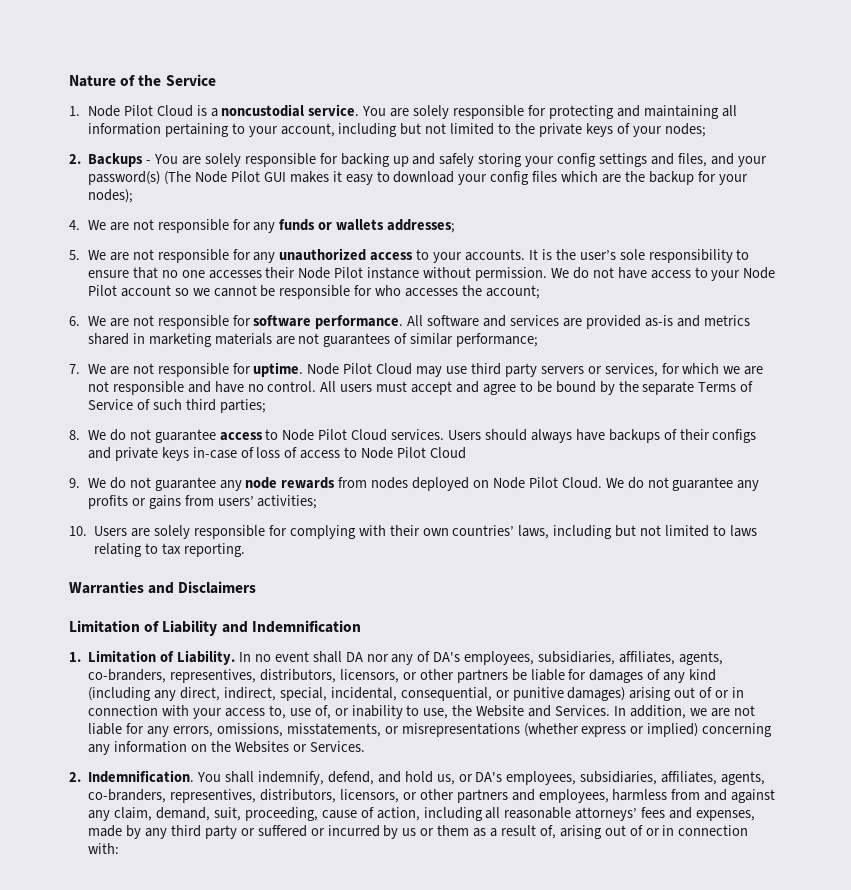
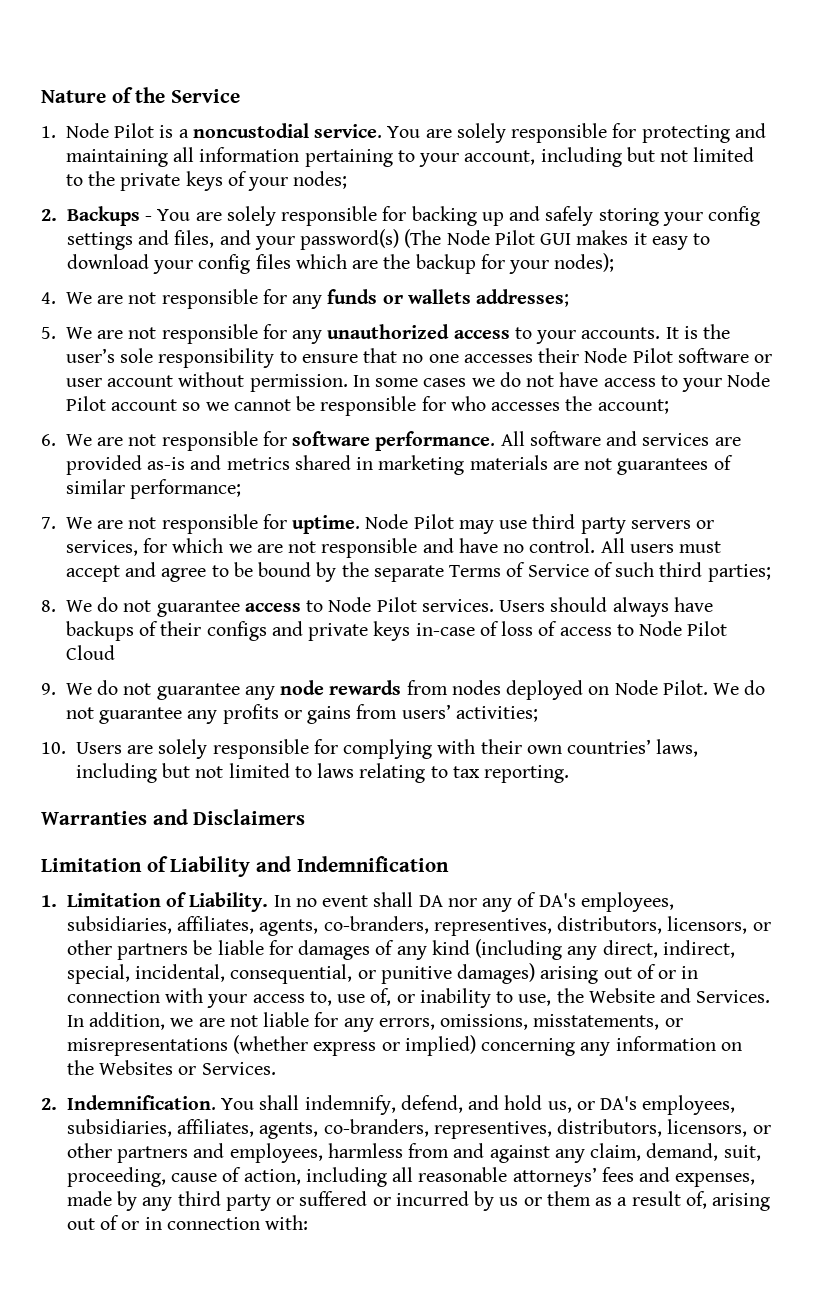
[156,105,193,117] Cloud -> (155, 130) none
[367,267,569,281] instance without permission. We -> [677,348,773,363] [65,372,495,392] software or user account without permission. In some cases we
[376,363,413,375] Cloud -> (454, 521) none
[351,429,388,441] Cloud -> (417, 604) none
[528,477,602,489] Pilot Cloud. -> [662,680,708,695] Pilot.

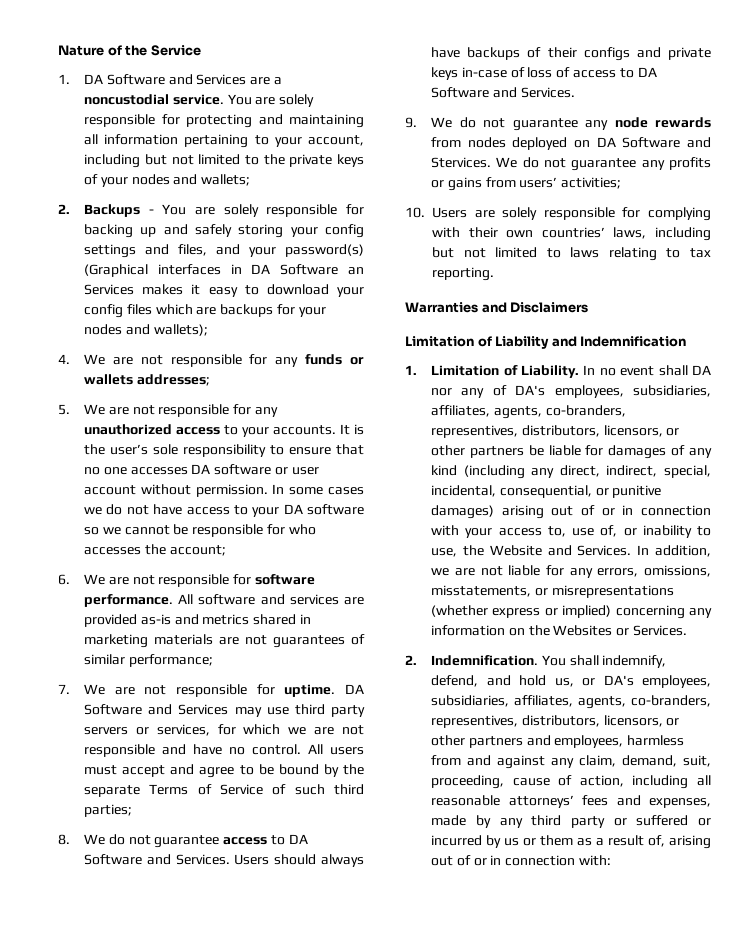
[65,123,174,138] Node Pilot is -> [84,74,271,85] DA Software and Services are
[293,171,348,189] nodes; -> [131,174,251,186] nodes and wallets;
[404,229,572,248] (The Node Pilot GUI -> [84,264,364,277] [84,284,135,295] (Graphical interfaces in DA Software an Services
[383,253,615,274] the backup for your nodes); -> [220,304,326,317] [84,324,208,336] backups for your nodes and wallets);
[538,348,673,363] their Node Pilot -> [191,464,211,474] DA
[727,372,771,387] [65,396,178,411] Node Pilot account -> [283,504,364,515] DA software
[365,514,454,529] Node Pilot -> [345,684,364,694] [84,704,229,715] DA Software and Services
[328,597,494,612] Node Pilot services. -> [288,834,308,844] [84,854,230,865] DA Software and Services.
[639,621,728,636] [65,645,115,660] Node Pilot Cloud -> [637,67,657,77] [431,87,575,98] DA Software and Services.
[614,680,708,695] Node Pilot. -> [596,137,711,148] [431,157,492,168] DA Software and Stervices.

